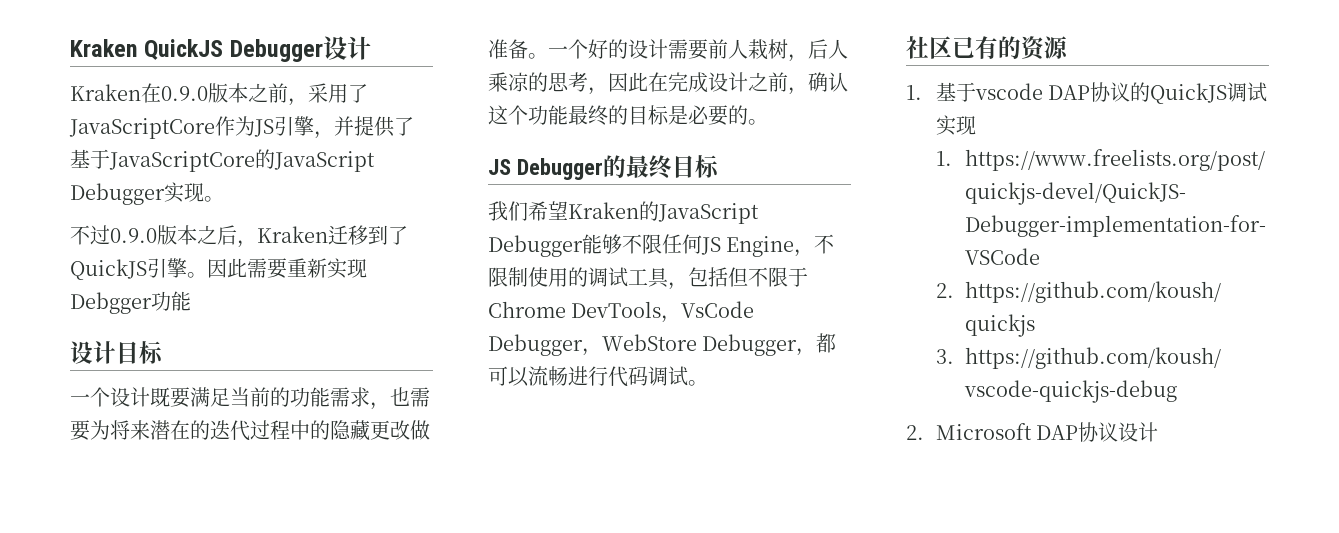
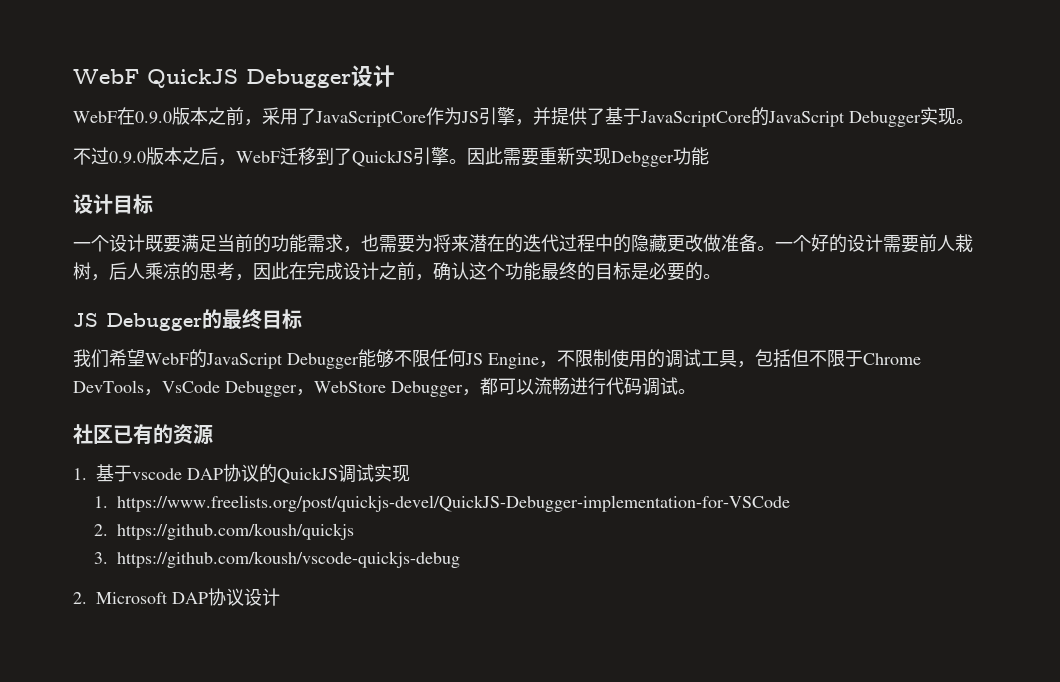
[70,39,138,57] Kraken -> [73,69,139,84] WebF
[70,84,141,101] Kraken -> [73,111,117,123] WebF
[257,226,328,243] Kraken -> [236,151,280,163] WebF
[568,202,639,219] Kraken -> [145,353,189,365] WebF

